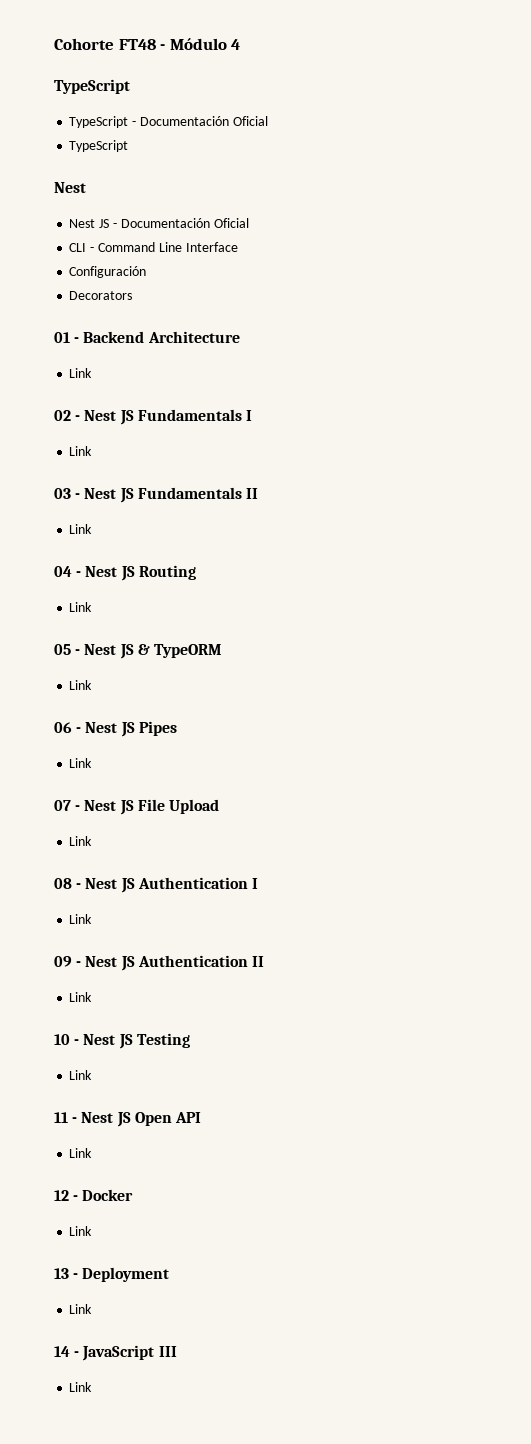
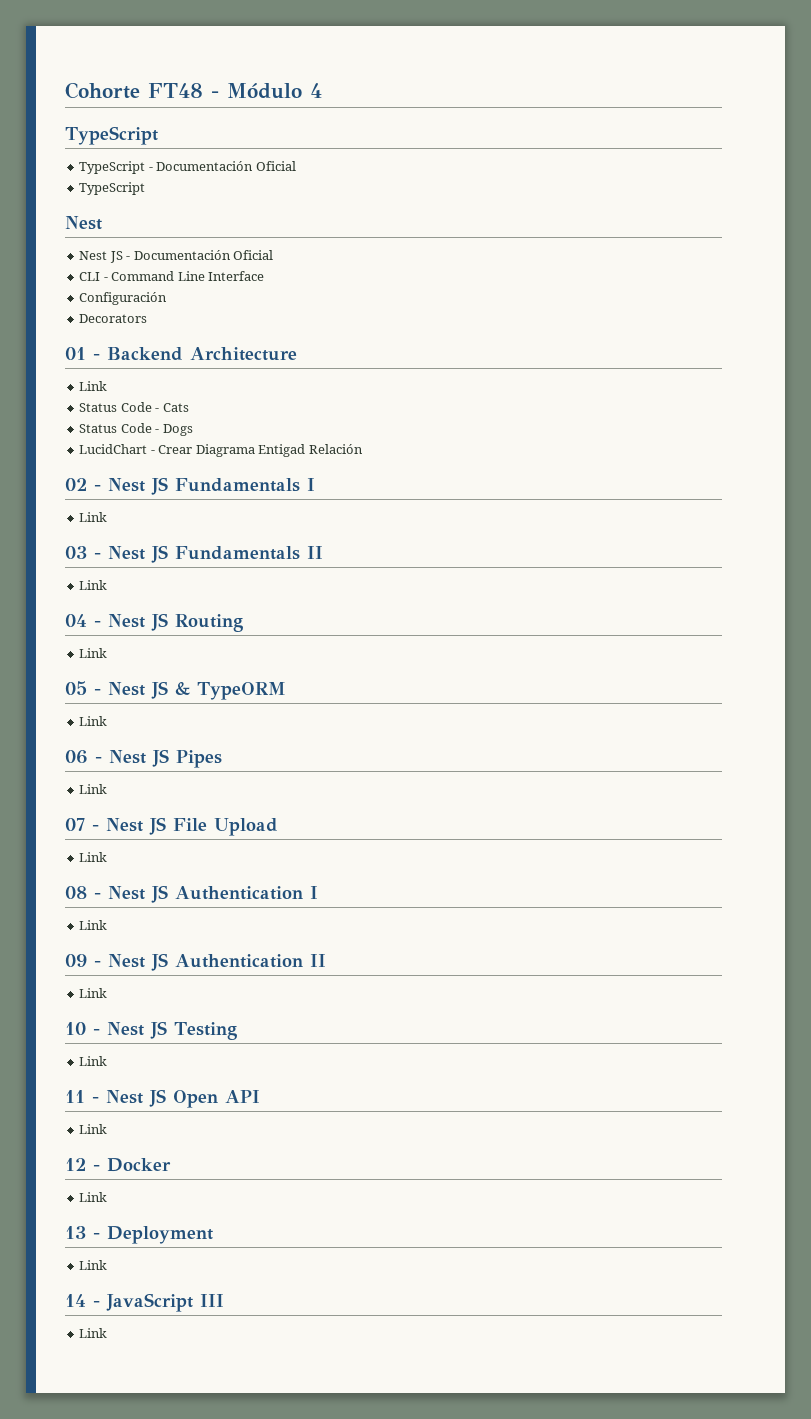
(93, 373) none -> [79,402,189,412] [79,423,193,436] [79,444,363,457] // Status Code - Cats // Status Code - Dogs // LucidChart - Crear Diagrama Entigad Relación

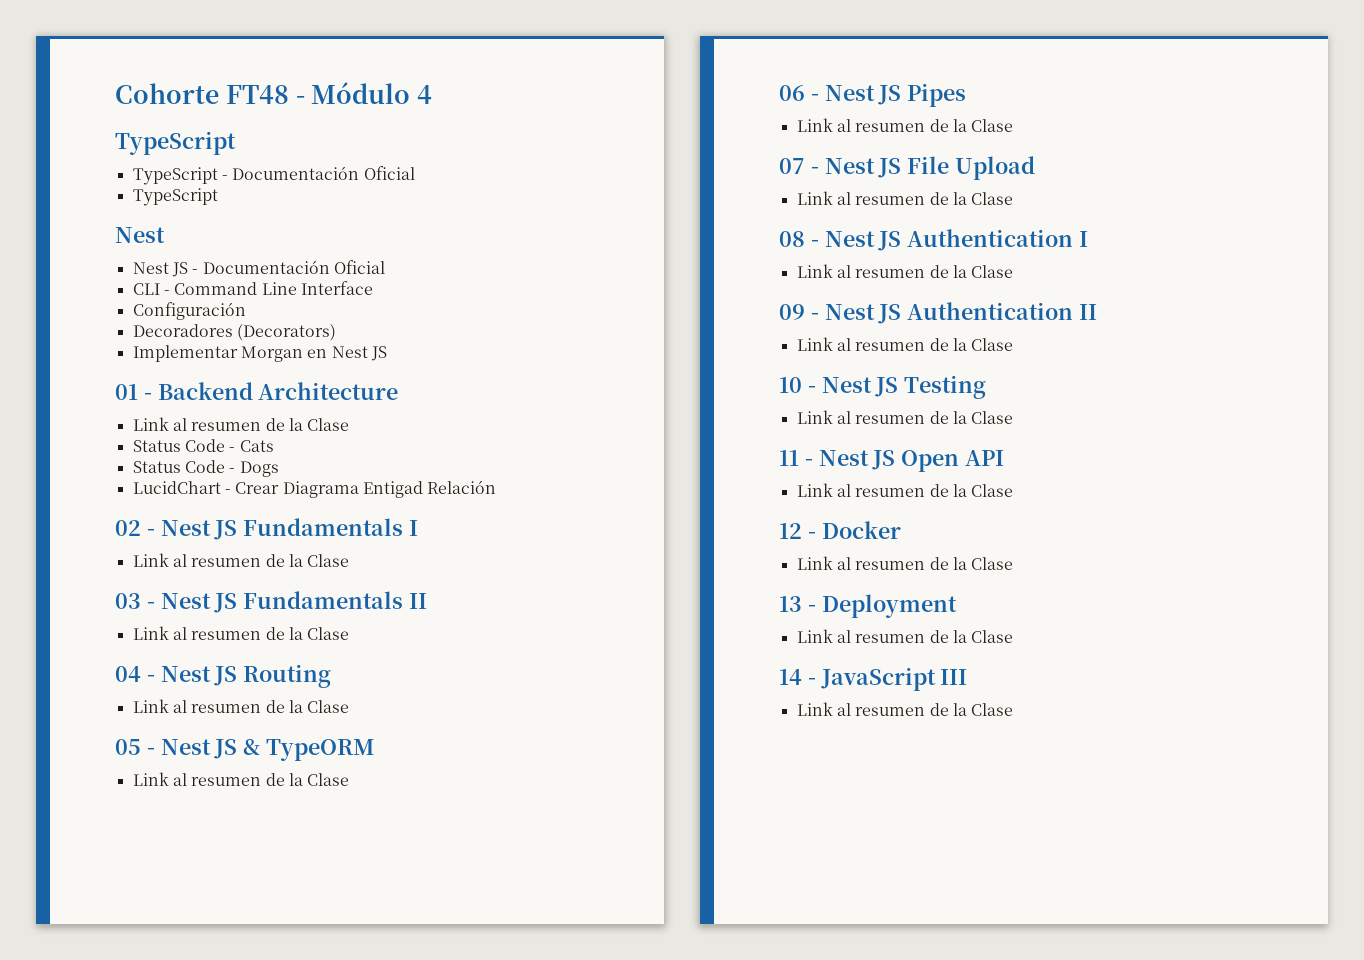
[79,314,148,323] Decorators -> [132,324,336,341] [132,345,387,362] Decoradores (Decorators) // Implementar Morgan en Nest JS
(108, 386) none -> [172,418,350,431] al resumen de la Clase
(108, 517) none -> [172,554,350,567] al resumen de la Clase
(108, 585) none -> [172,627,350,640] al resumen de la Clase
(108, 653) none -> [172,700,350,713] al resumen de la Clase
(108, 721) none -> [172,773,350,786] al resumen de la Clase
(108, 789) none -> [836,119,1014,132] al resumen de la Clase
(108, 857) none -> [836,192,1014,205] al resumen de la Clase
(108, 925) none -> [836,265,1014,278] al resumen de la Clase
(108, 993) none -> [836,338,1014,351] al resumen de la Clase
(108, 1061) none -> [836,411,1014,424] al resumen de la Clase
(108, 1129) none -> [836,484,1014,497] al resumen de la Clase
(108, 1197) none -> [836,557,1014,570] al resumen de la Clase
(108, 1265) none -> [836,630,1014,643] al resumen de la Clase
(108, 1333) none -> [836,703,1014,716] al resumen de la Clase

